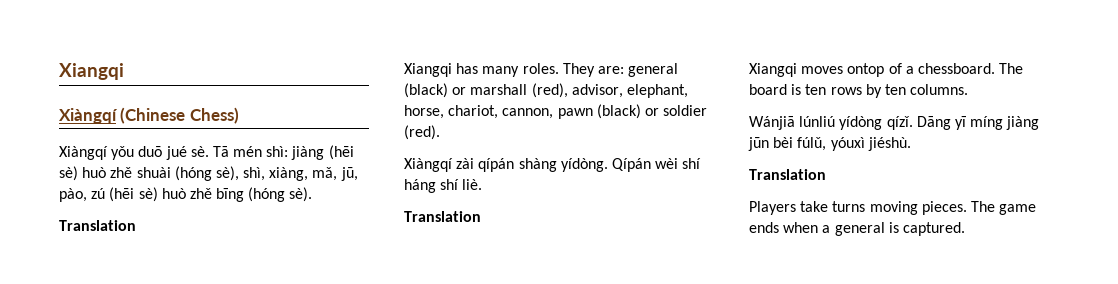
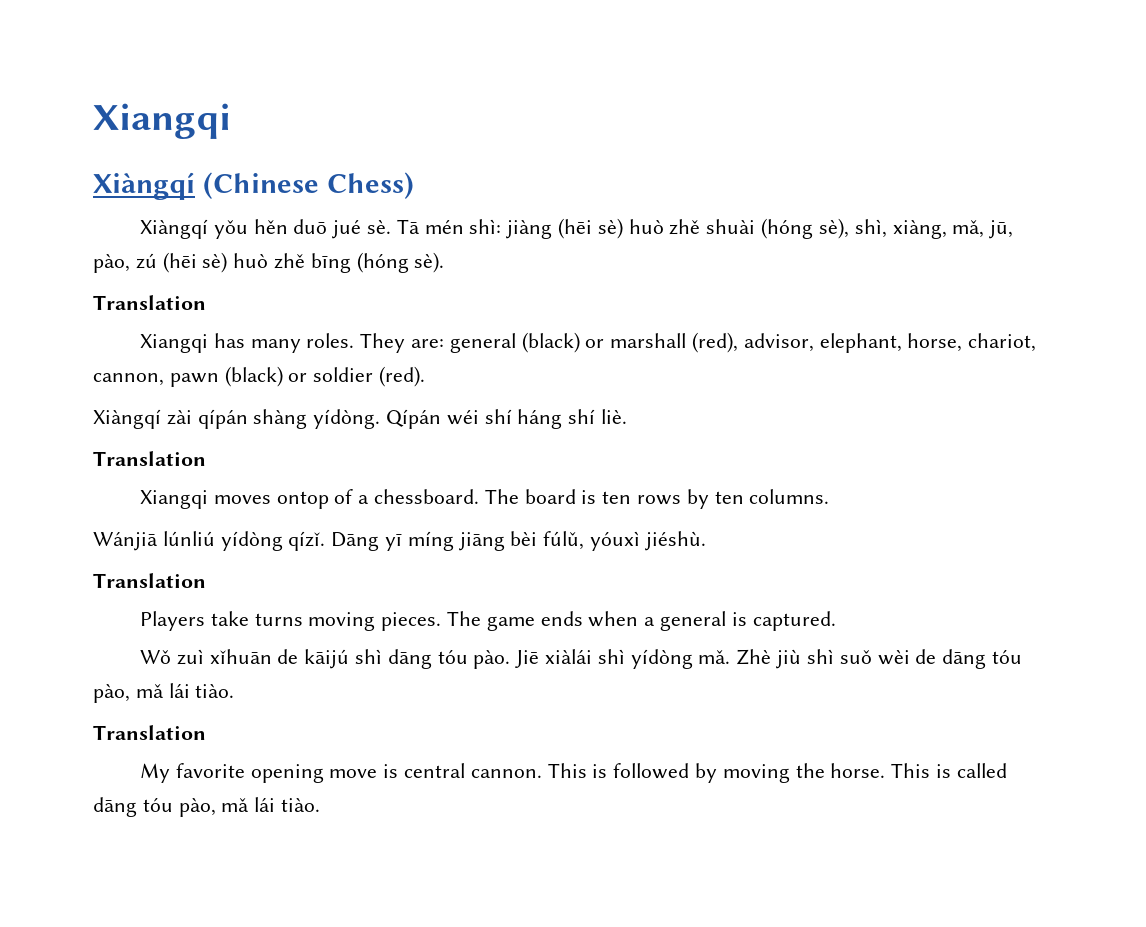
(135, 153) none -> [253,219,288,234] hěn
[655,158,679,169] wèi -> [446,409,479,425] wéi
[1006,116,1040,130] [748,137,769,151] jiàng jūn -> [458,532,505,551] jiāng
(965, 229) none -> [140,649,1022,669] [93,683,235,703] [93,725,206,740] [140,763,1007,783] [93,797,321,817] // Wǒ zuì xǐhuān de kāijú shì dāng tóu pào. Jiē xiàlái shì yídòng mǎ. Zhè jiù shì suǒ wèi de dāng tóu pào, mǎ lái tiào. // Translation // My favorite opening move is central cannon. This is followed by moving the horse. This is called dāng tóu pào, mǎ lái tiào.

